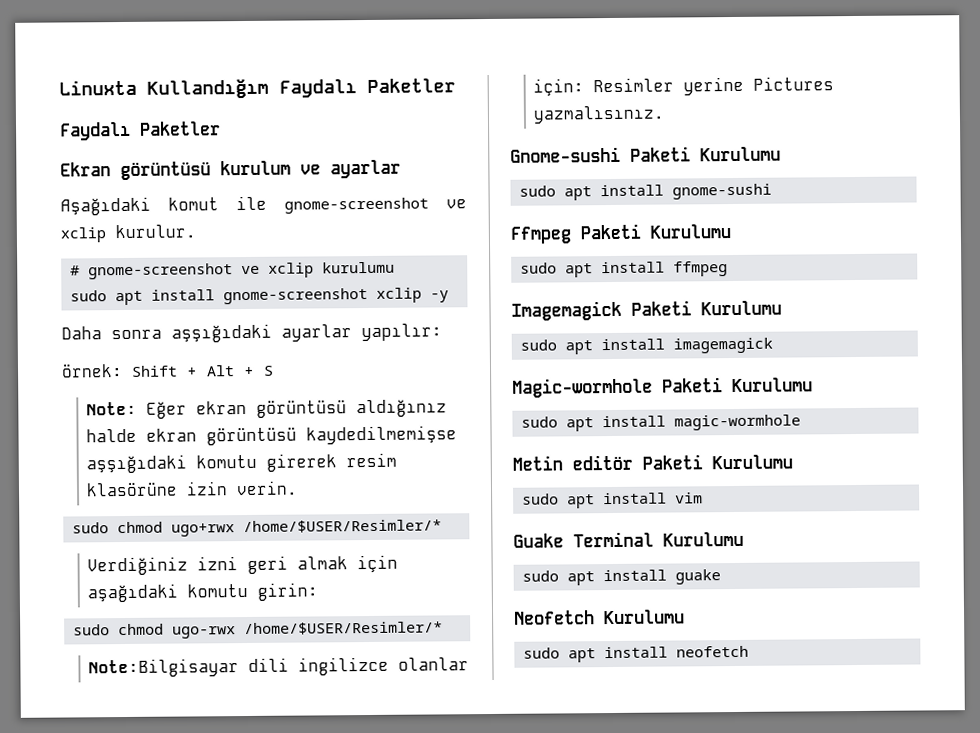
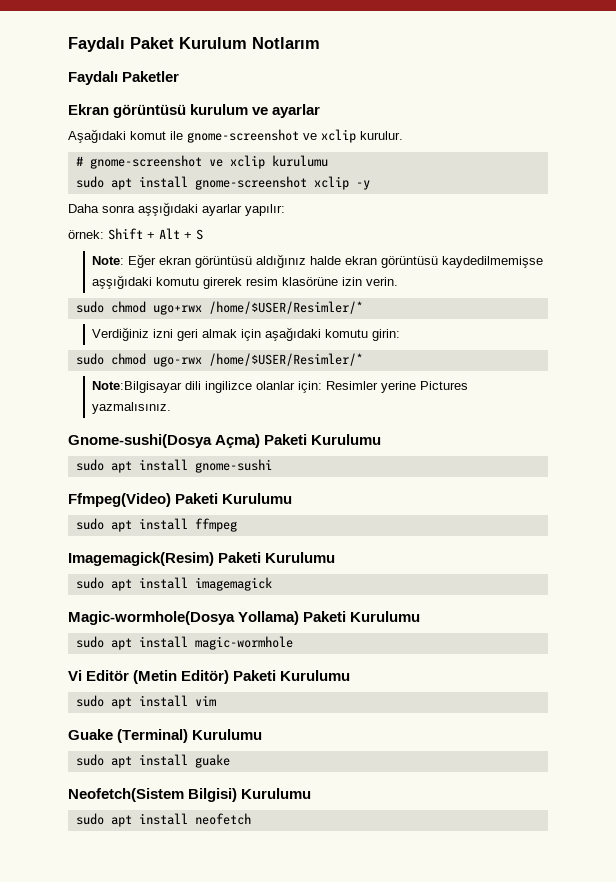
[59,78,456,99] Linuxta Kullandığım Faydalı Paketler -> [68,37,320,52] Faydalı Paket Kurulum Notlarım
[510,146,621,163] Gnome-sushi -> [68,434,261,448] Gnome-sushi(Dosya Açma)
[510,226,571,244] Ffmpeg -> [68,493,171,507] Ffmpeg(Video)
[511,300,622,321] Imagemagick -> [68,552,214,566] Imagemagick(Resim)
[512,377,653,398] Magic-wormhole -> [68,611,300,625] Magic-wormhole(Dosya Yollama)
[512,454,633,471] Metin editör -> [68,670,230,684] Vi Editör (Metin Editör)
[573,531,654,548] Terminal -> [117,729,189,743] (Terminal)
[514,610,595,625] Neofetch -> [68,788,238,802] Neofetch(Sistem Bilgisi)

